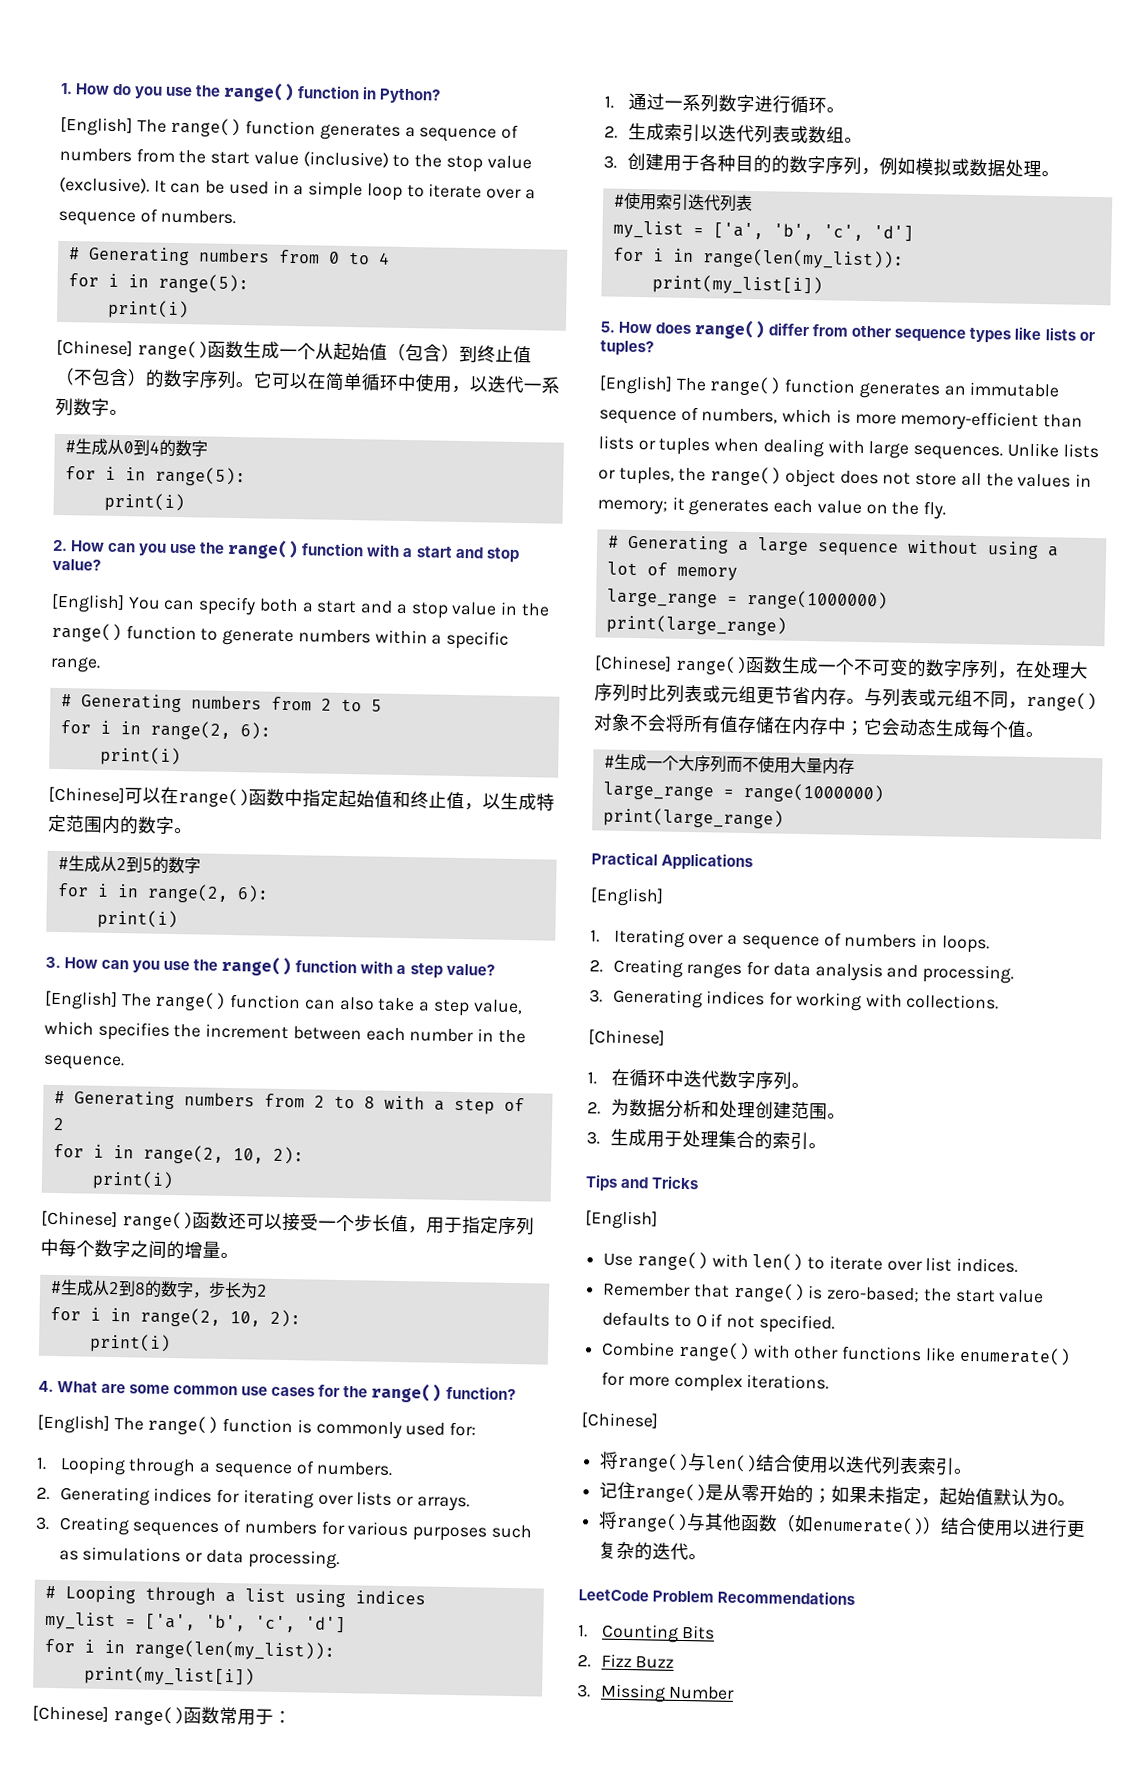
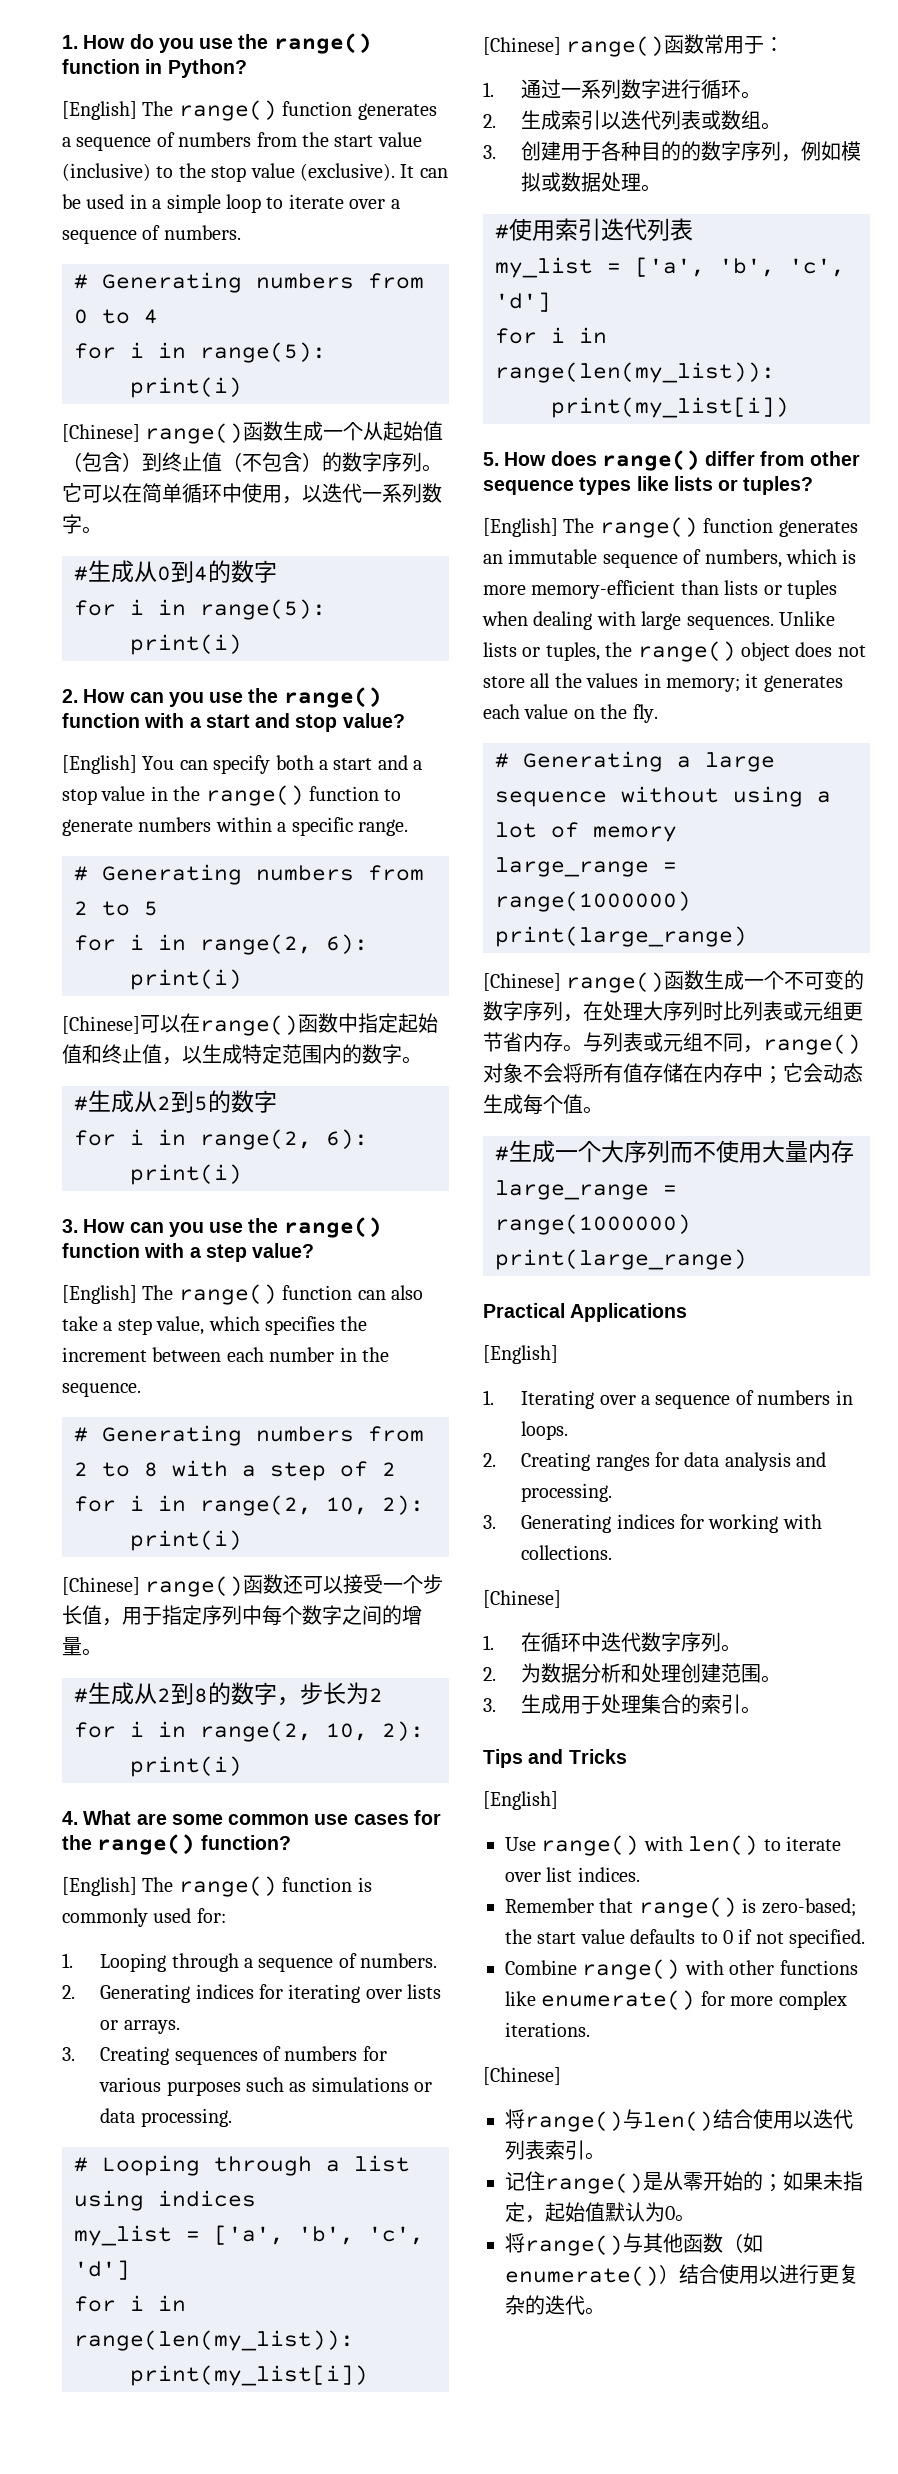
[578,1589,856,1606] [578,1623,716,1643] [577,1653,675,1669] [576,1683,736,1703] // LeetCode Problem Recommendations // 1. Counting Bits // 2. Fizz Buzz // 3. Missing Number -> (605, 2311) none

